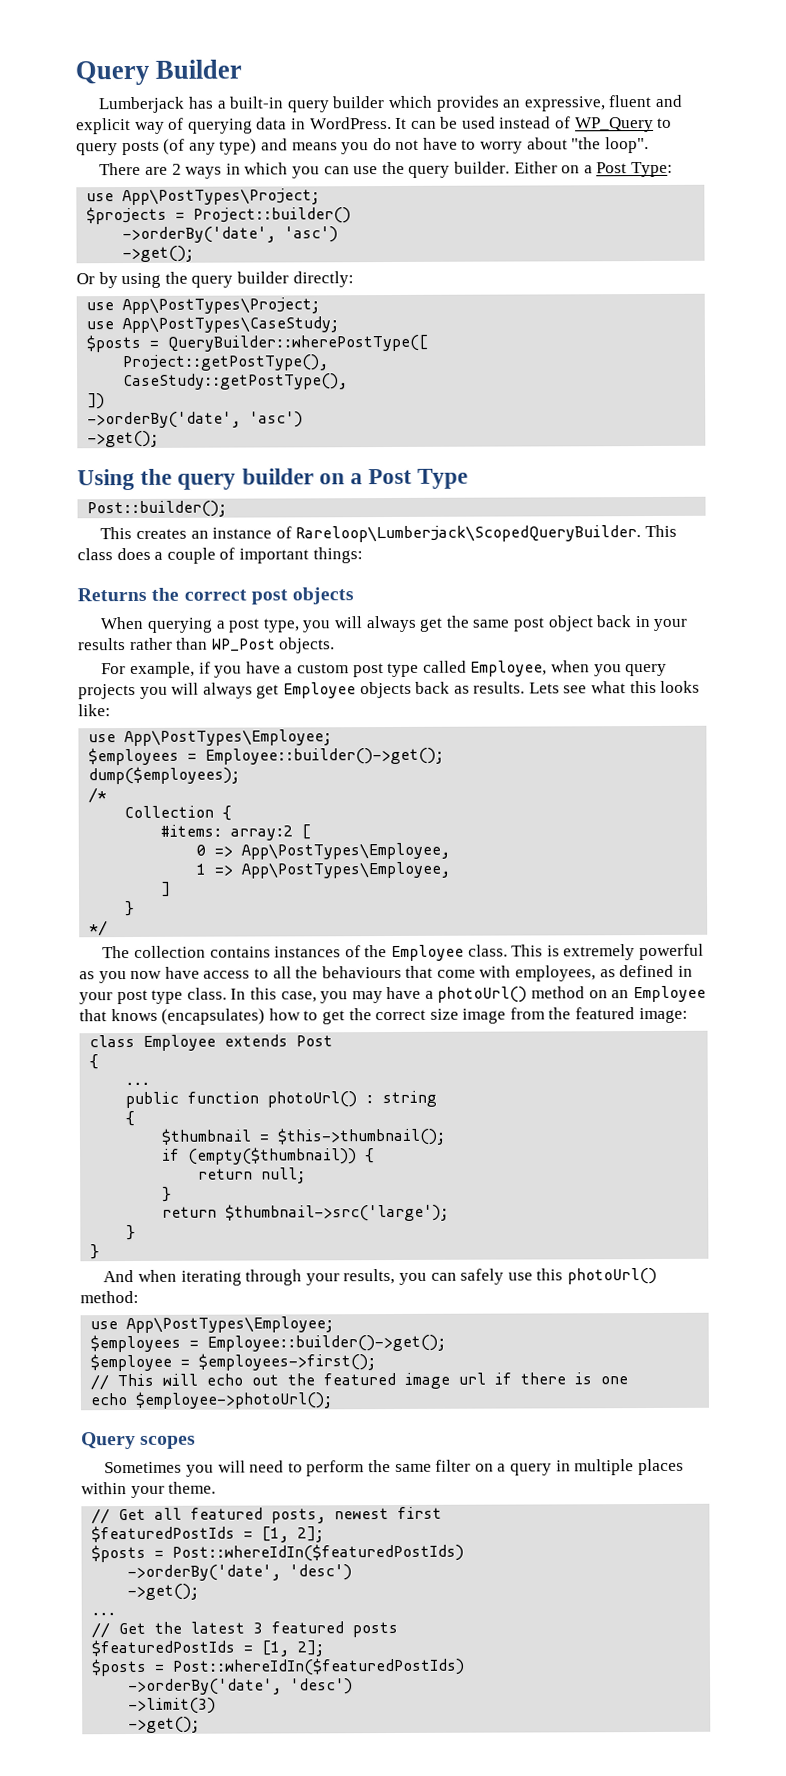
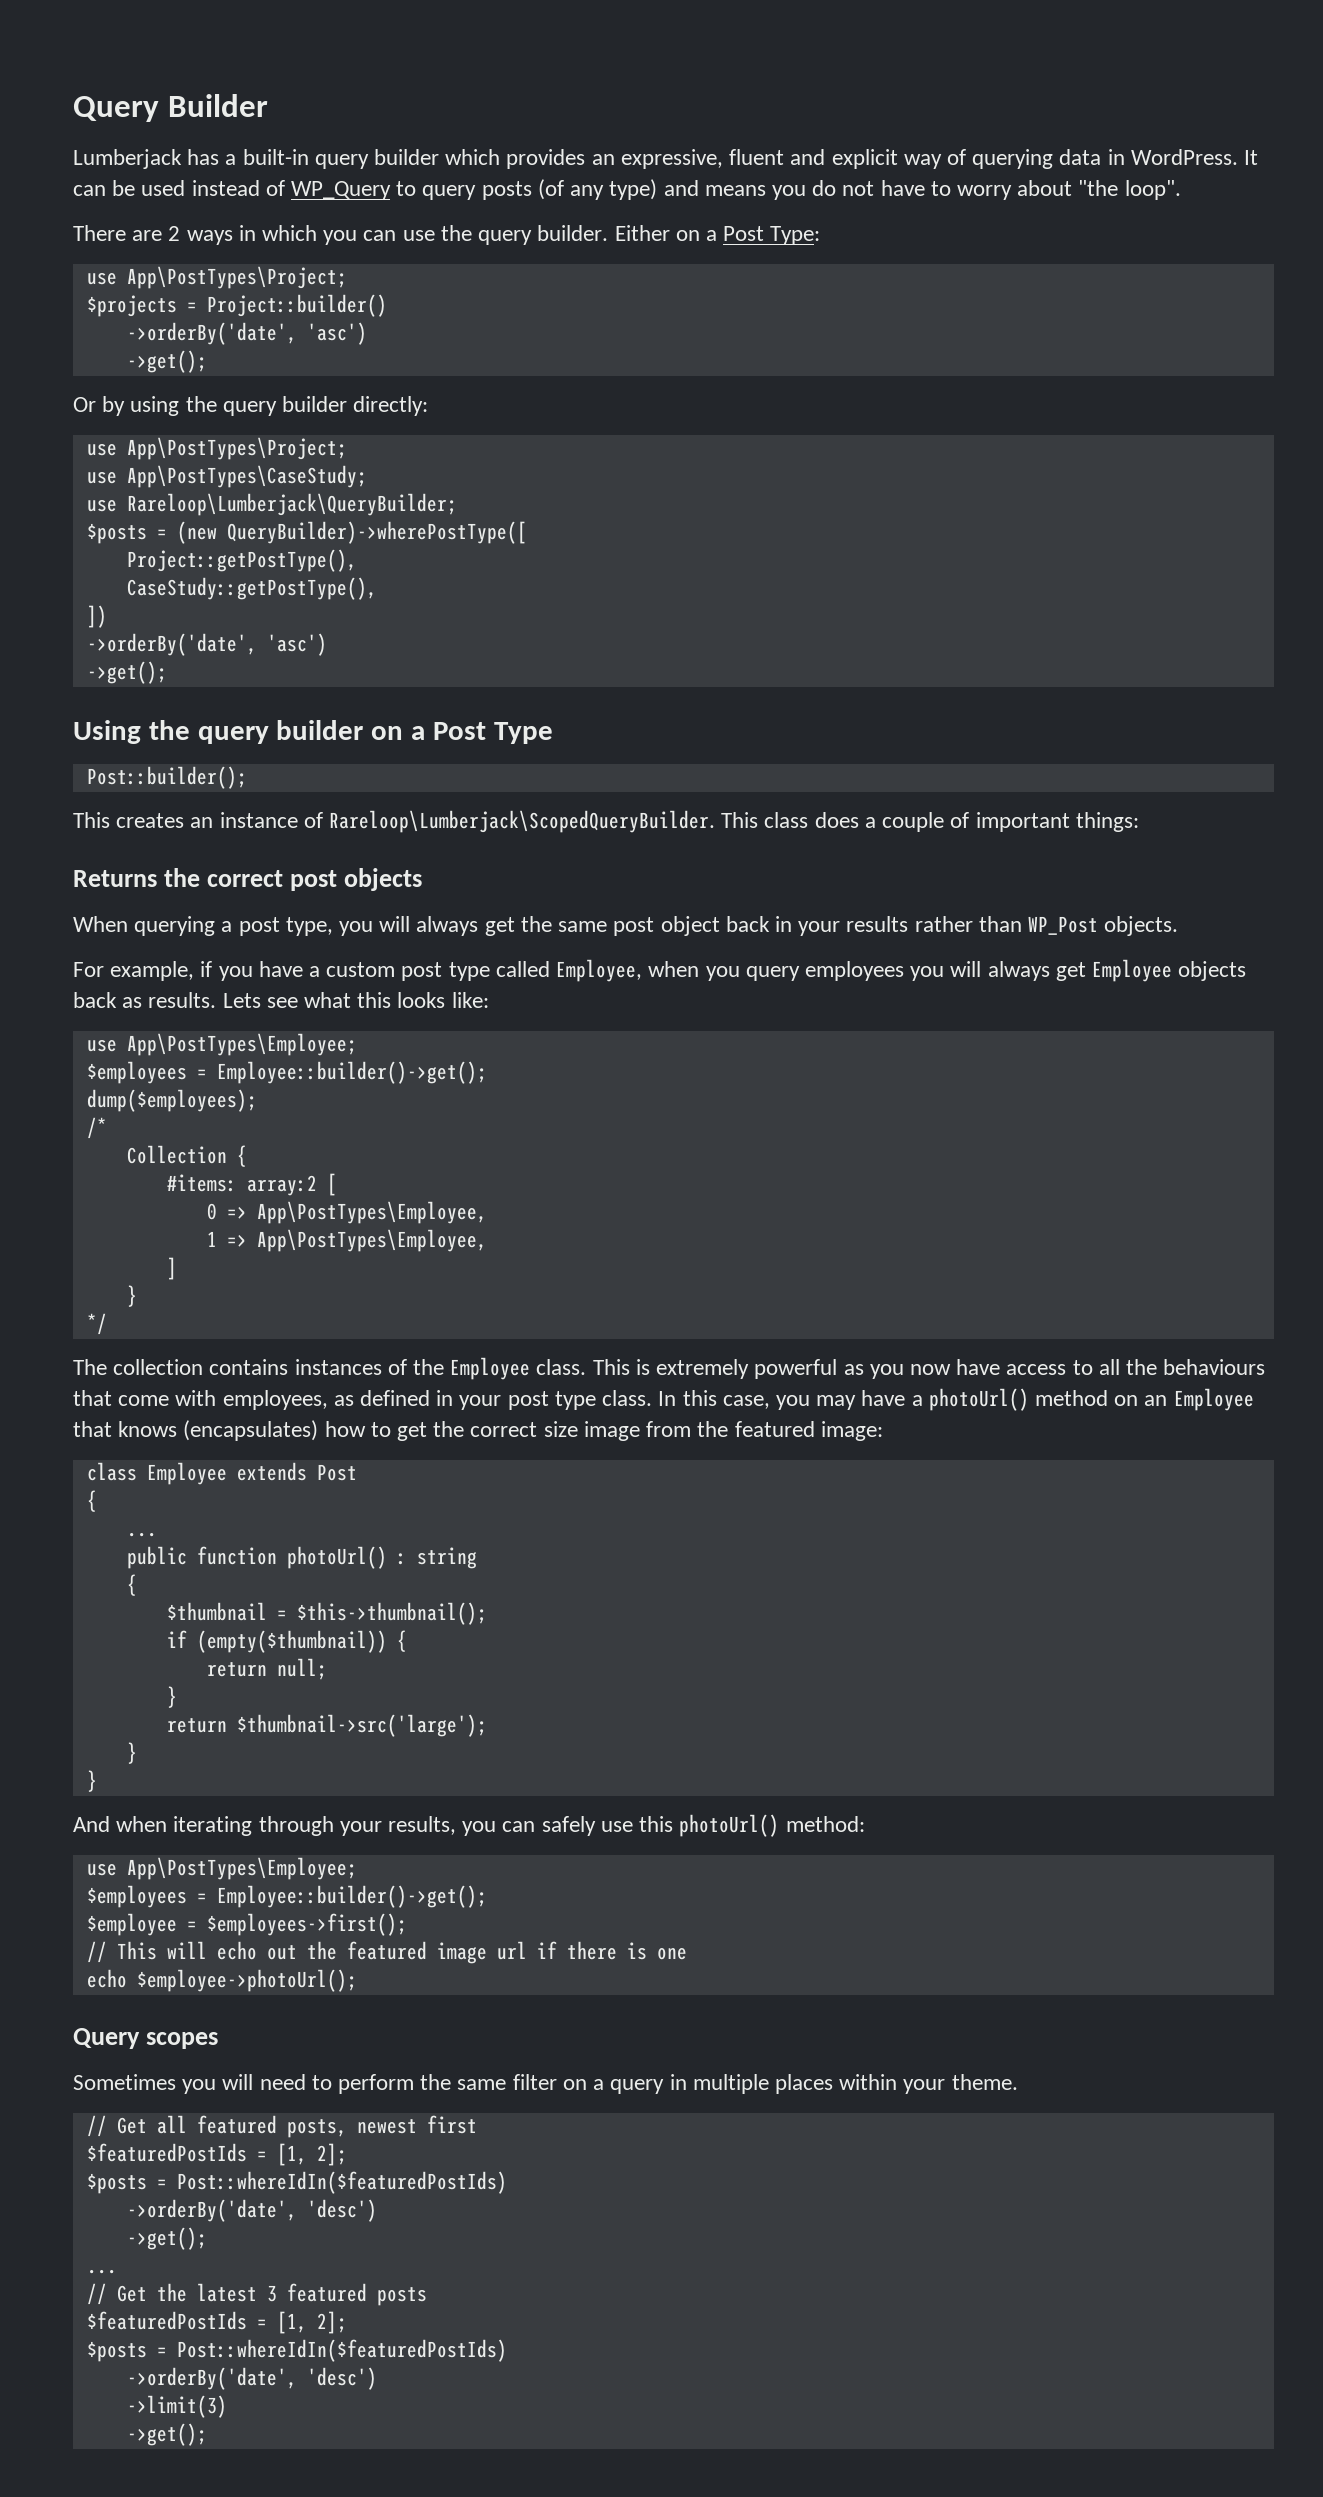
[86,334,429,353] // $posts = QueryBuilder::wherePostType([ -> [86,493,457,516] [86,521,527,544] // use Rareloop\Lumberjack\QueryBuilder; // $posts = (new QueryBuilder)->wherePostType([
[78,683,136,700] projects -> [804,961,904,981] employees

